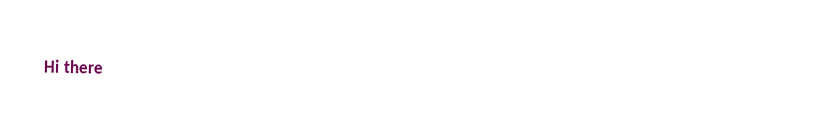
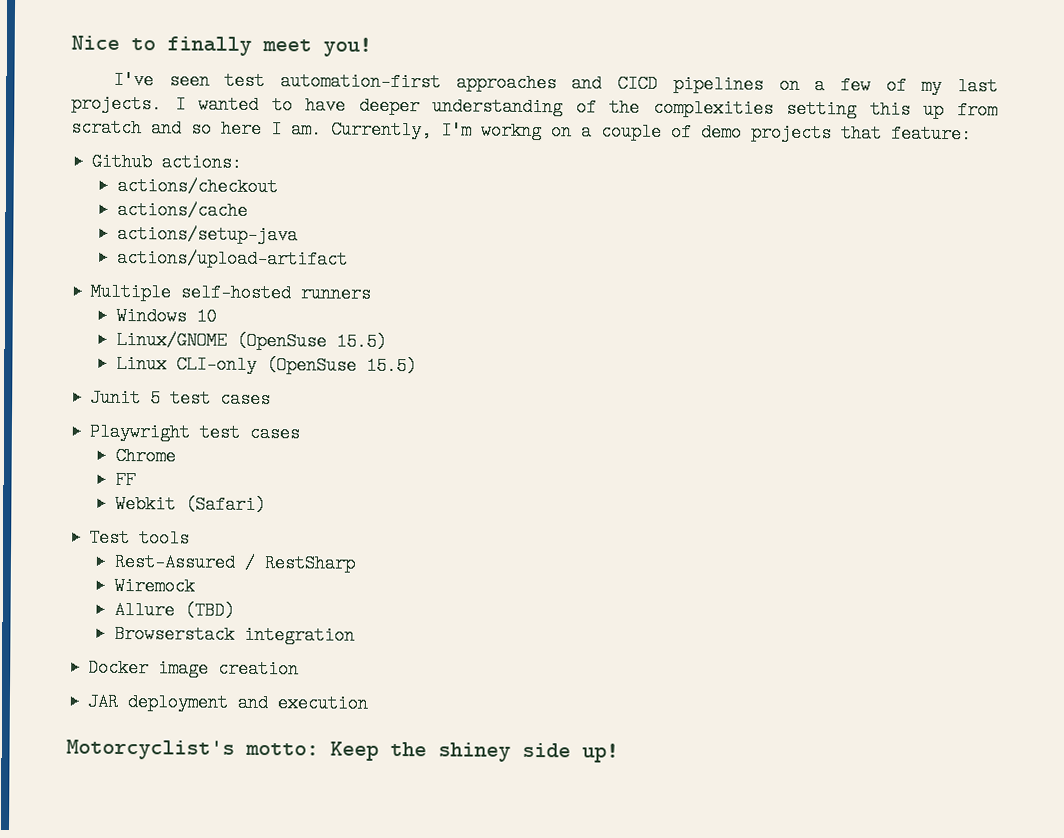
[43,59,104,74] Hi there -> [71,35,372,57] [113,70,999,96] [71,94,999,120] [71,118,972,144] [91,152,243,172] [116,176,278,197] [116,200,248,220] [116,224,298,245] [116,248,348,269] [90,282,372,303] [115,306,217,326] [115,330,387,351] [115,354,417,376] [90,388,272,409] [89,422,301,443] [114,446,176,466] [114,470,136,490] [114,494,266,515] [89,528,191,548] [113,552,356,573] [113,576,195,596] [113,600,235,620] [113,624,355,645] [88,658,300,679] [87,692,369,713] [66,739,619,763] Nice to finally meet you! // I've seen test automation-first approaches and CICD pipelines on a few of my last projects. I wanted to have deeper understanding of the complexities setting this up from scratch and so here I am. Currently, I'm workng on a couple of demo projects that feature: // Github actions: // actions/checkout // actions/cache // actions/setup-java // actions/upload-artifact // Multiple self-hosted runners // Windows 10 // Linux/GNOME (OpenSuse 15.5) // Linux CLI-only (OpenSuse 15.5) // Junit 5 test cases // Playwright test cases // Chrome // FF // Webkit (Safari) // Test tools // Rest-Assured / RestSharp // Wiremock // Allure (TBD) // Browserstack integration // Docker image creation // JAR deployment and execution // Motorcyclist's motto: Keep the shiney side up!

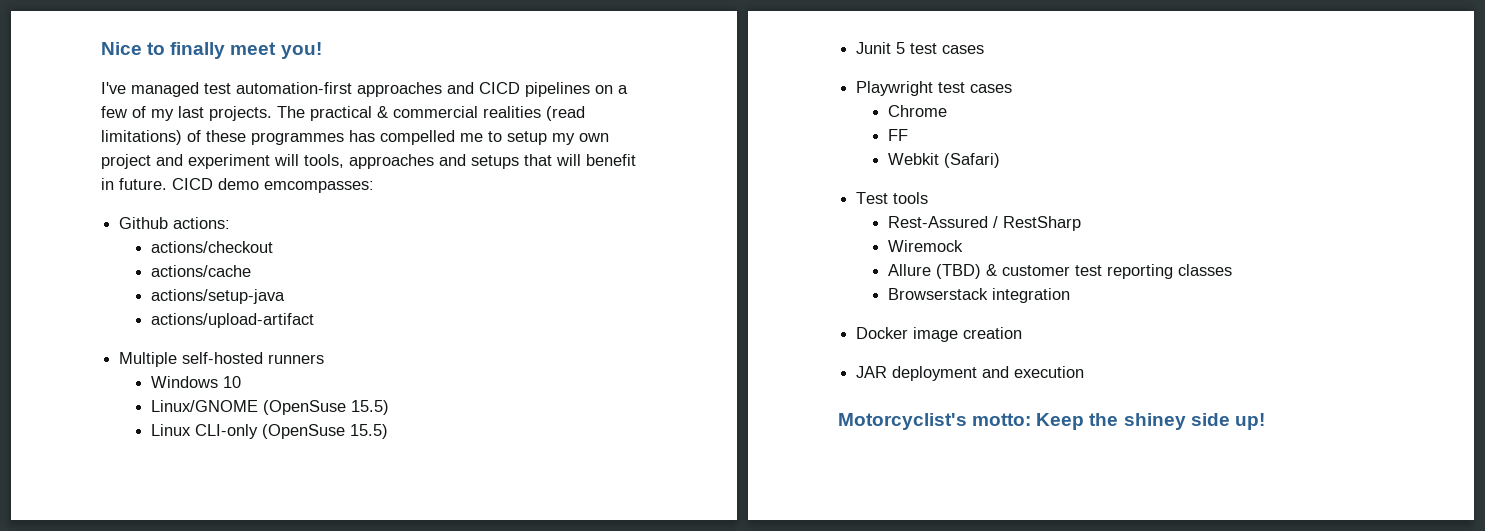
[168,71,210,90] seen -> [131,82,199,97] managed
[174,95,999,120] [71,118,972,144] I wanted to have deeper understanding of the complexities setting this up from scratch and so here I am. Currently, I'm workng on a couple of demo projects that feature: -> [277,106,585,121] [101,130,609,145] [101,154,636,169] [101,178,374,193] The practical & commercial realities (read limitations) of these programmes has compelled me to setup my own project and experiment will tools, approaches and setups that will benefit in future. CICD demo emcompasses:
(235, 610) none -> [985,264,1232,279] & customer test reporting classes

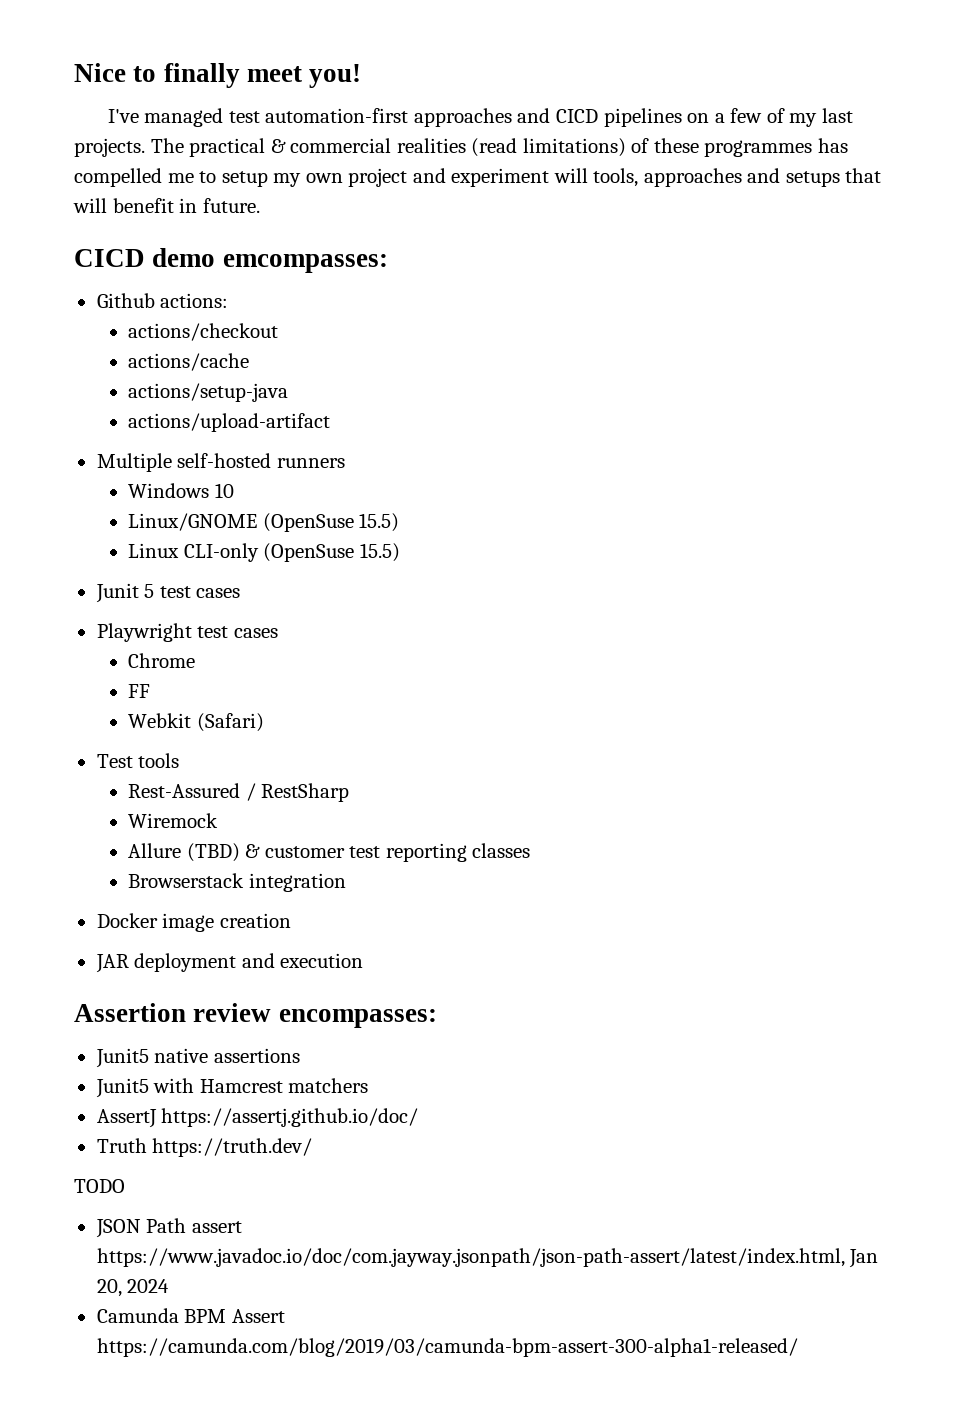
(167, 184) none -> (260, 205) //
[838,413,1265,430] Motorcyclist's motto: Keep the shiney side up! -> [74,1003,437,1028] [95,1048,300,1068] [95,1078,369,1098] [96,1108,419,1128] [96,1138,313,1157] [74,1179,125,1193] [95,1218,242,1238] [96,1248,879,1268] [96,1279,170,1297] [96,1308,285,1323] [96,1338,798,1357] Assertion review encompasses: // Junit5 native assertions // Junit5 with Hamcrest matchers // AssertJ https://assertj.github.io/doc/ // Truth https://truth.dev/ // TODO // JSON Path assert https://www.javadoc.io/doc/com.jayway.jsonpath/json-path-assert/latest/index.html, Jan 20, 2024 // Camunda BPM Assert https://camunda.com/blog/2019/03/camunda-bpm-assert-300-alpha1-released/

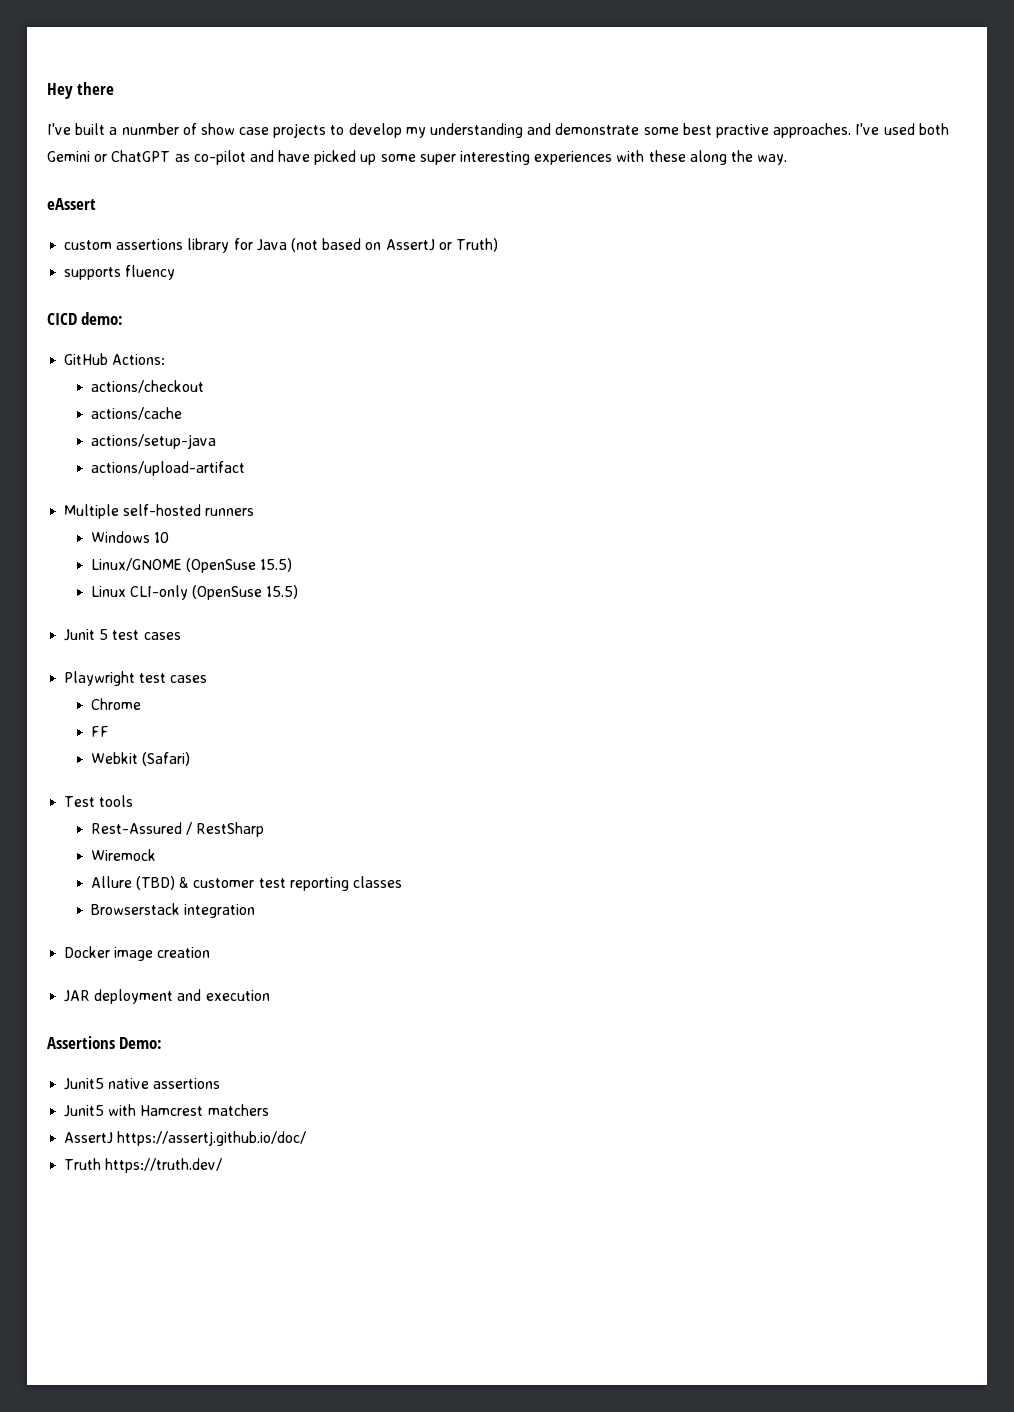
[74,63,362,88] [107,108,853,127] [74,138,848,157] [74,168,882,187] [73,198,260,213] [74,248,388,273] [96,293,229,308] Nice to finally meet you! // I've managed test automation-first approaches and CICD pipelines on a few of my last projects. The practical & commercial realities (read limitations) of these programmes has compelled me to setup my own project and experiment will tools, approaches and setups that will benefit in future. // CICD demo emcompasses: // Github actions: -> [47,82,115,99] [47,123,949,138] [47,150,788,165] [47,198,96,210] [64,238,498,253] [64,265,176,280] [47,312,124,325] [64,353,166,365] Hey there // I've built a nunmber of show case projects to develop my understanding and demonstrate some best practive approaches. I've used both Gemini or ChatGPT as co-pilot and have picked up some super interesting experiences with these along the way. // eAssert // custom assertions library for Java (not based on AssertJ or Truth) // supports fluency // CICD demo: // GitHub Actions:
[74,1003,437,1028] Assertion review encompasses: -> [47,1036,163,1049] Assertions Demo:
[74,1179,125,1193] [95,1218,242,1238] [96,1248,879,1268] [96,1279,170,1297] [96,1308,285,1323] [96,1338,798,1357] // TODO // JSON Path assert https://www.javadoc.io/doc/com.jayway.jsonpath/json-path-assert/latest/index.html, Jan 20, 2024 // Camunda BPM Assert https://camunda.com/blog/2019/03/camunda-bpm-assert-300-alpha1-released/ -> (223, 1165) none

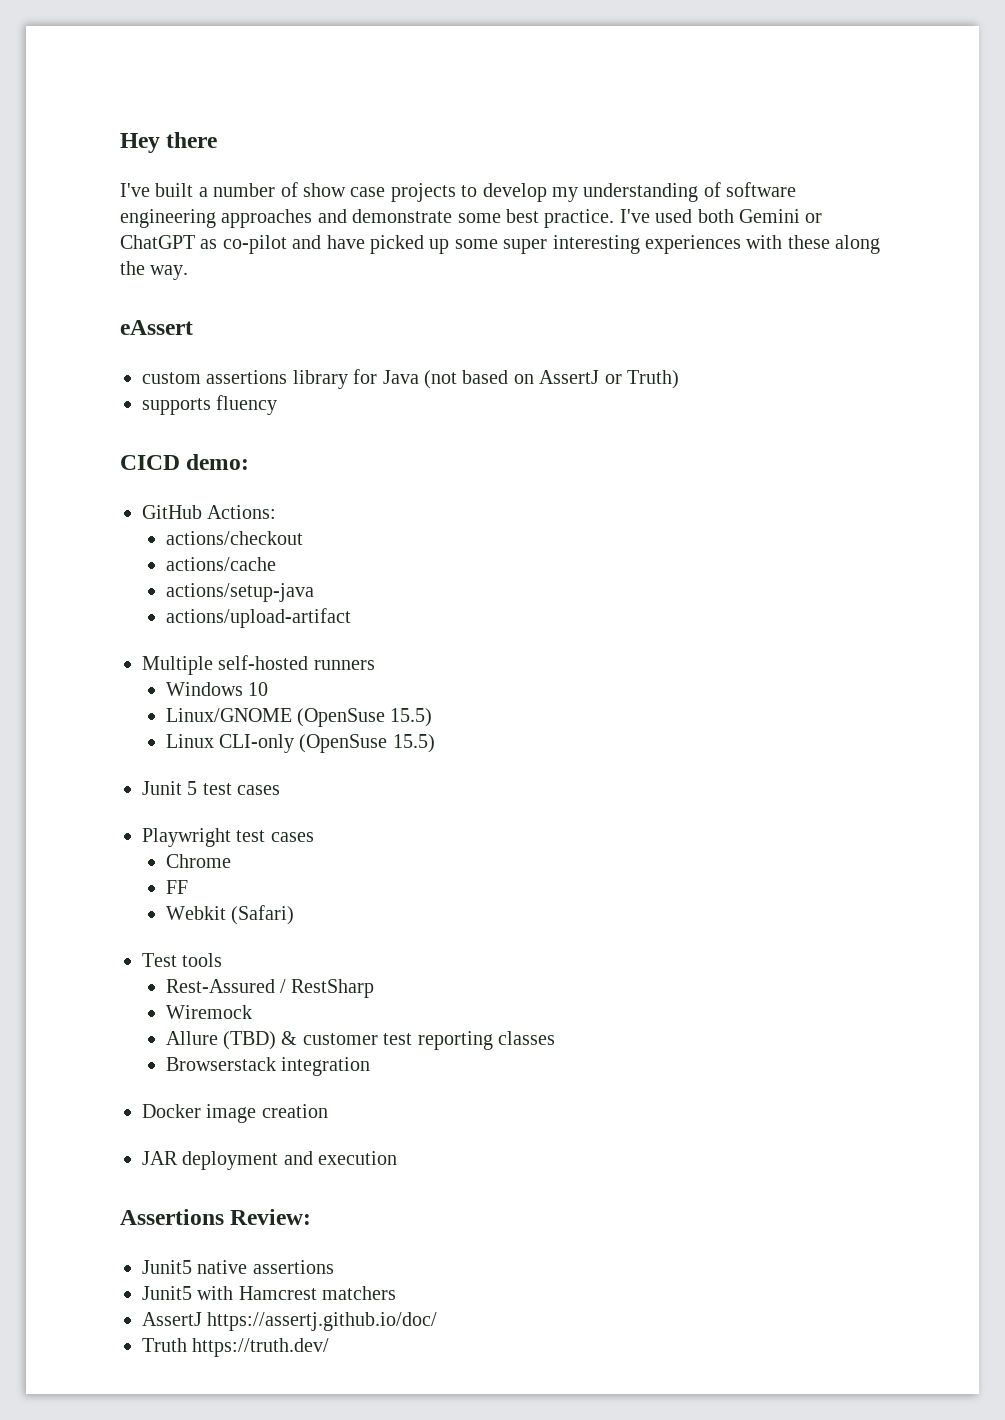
[121,123,179,135] nunmber -> [213,183,276,197] number
(524, 130) none -> [703,182,797,197] [120,209,313,228] of software engineering approaches
[715,123,852,138] practive approaches. -> [544,209,615,228] practice.
[119,1037,163,1049] Demo: -> [230,1209,312,1225] Review:

